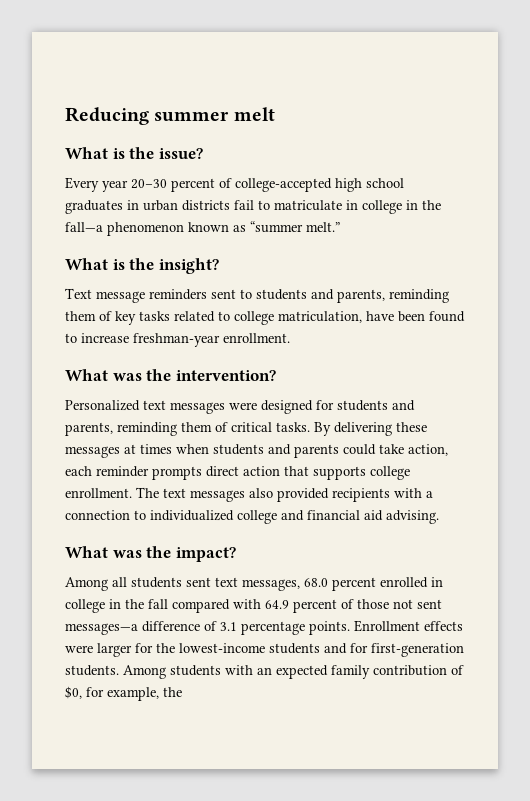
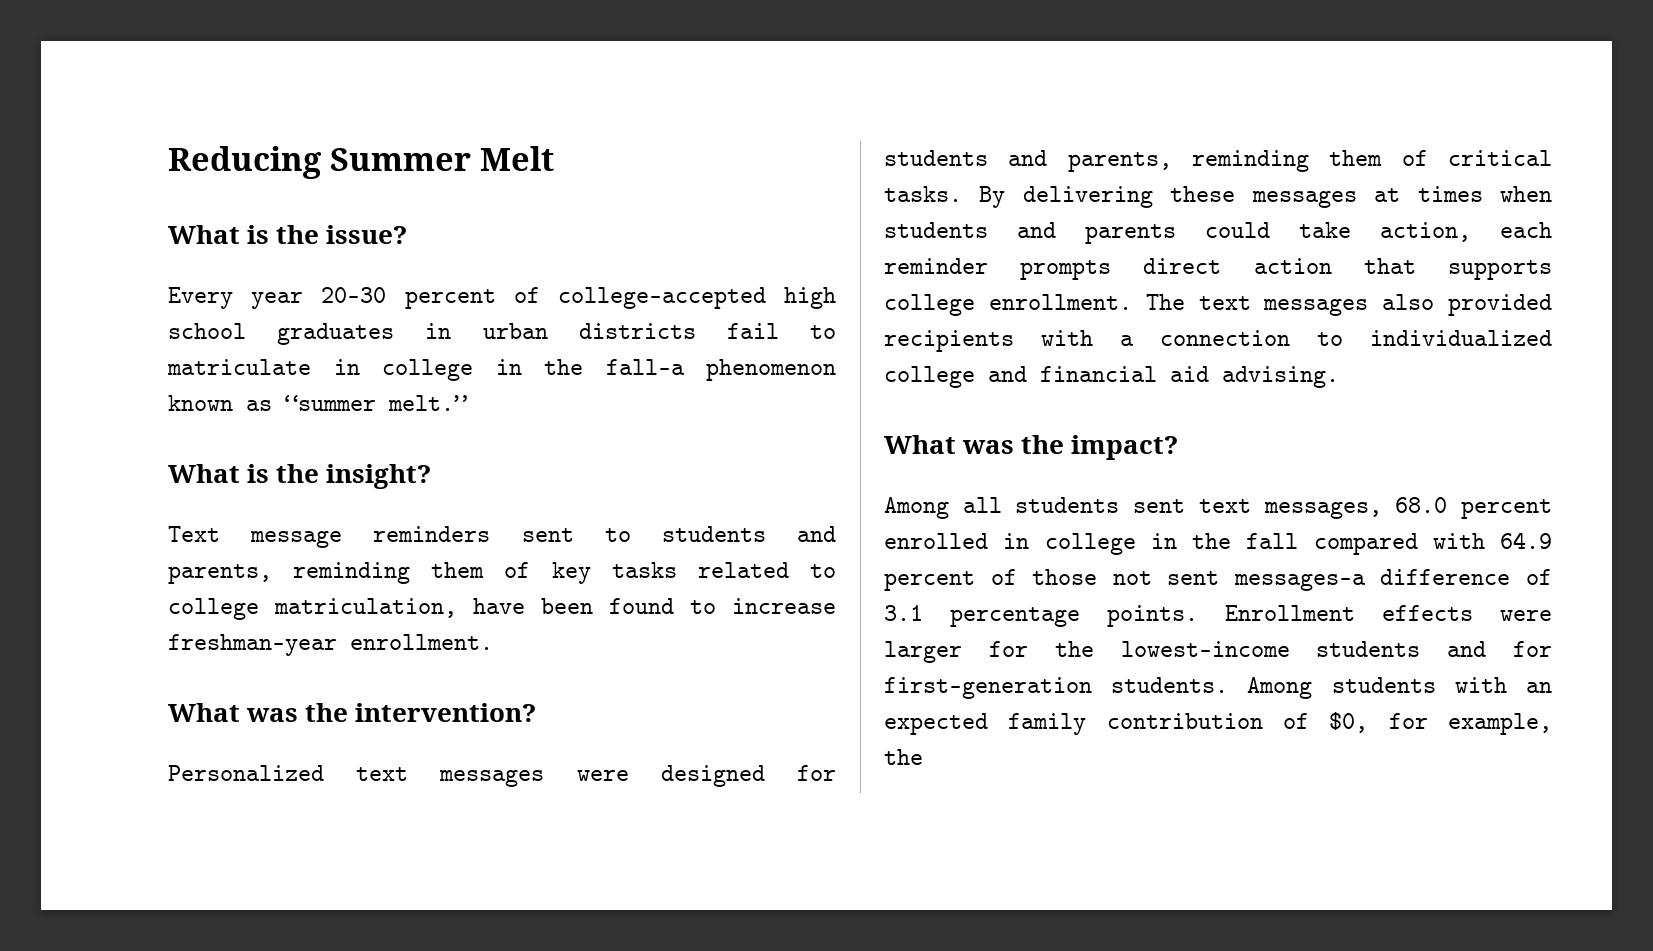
[154,107,275,122] summer melt -> [329,146,554,171] Summer Melt

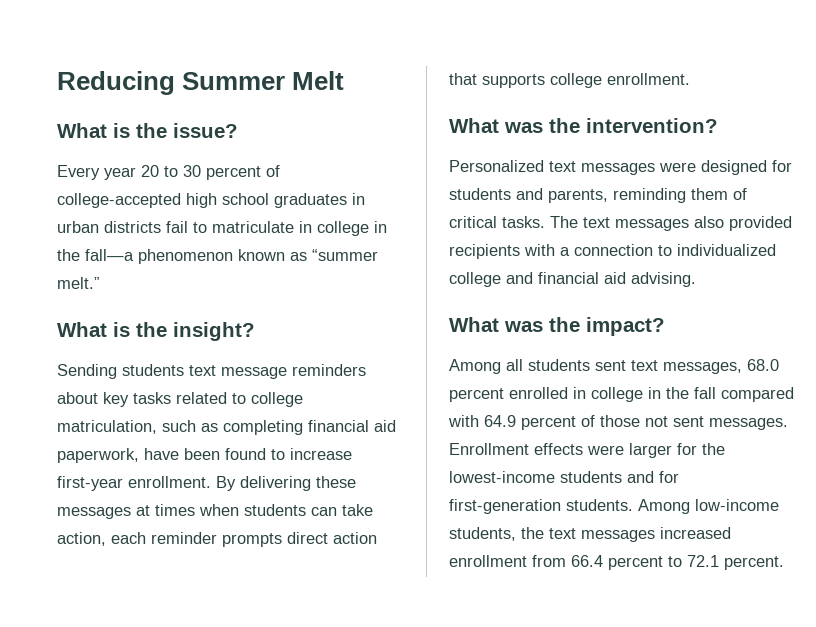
[321,287,387,303] 20–30 -> [141,165,201,177] 20 to 30
[168,526,837,548] [168,562,531,584] Text message reminders sent to students and parents, reminding them of -> [57,364,366,379] [57,392,98,404] Sending students text message reminders about
(457, 608) none -> [162,420,396,435] [57,448,139,463] such as completing financial aid paperwork,
[168,634,337,656] freshman-year -> [57,476,356,491] [57,504,373,519] [57,532,377,547] [449,73,602,88] first-year enrollment. By delivering these messages at times when students can take action, each reminder prompts direct action that supports college
[979,186,1552,208] [884,222,1552,244] [884,258,1552,280] [884,294,1132,316] By delivering these messages at times when students and parents could take action, each reminder prompts direct action that supports college enrollment. -> (545, 222) none
[1233,569,1552,591] [884,605,1198,627] messages—a difference of 3.1 percentage points. -> [709,418,788,430] messages.
[1331,677,1552,693] [884,712,1552,735] [884,749,923,765] students with an expected family contribution of $0, for example, the -> [695,499,779,511] [449,527,731,542] [449,555,784,570] low-income students, the text messages increased enrollment from 66.4 percent to 72.1 percent.

